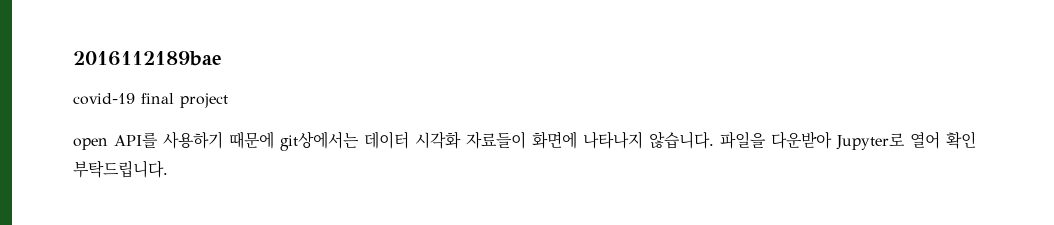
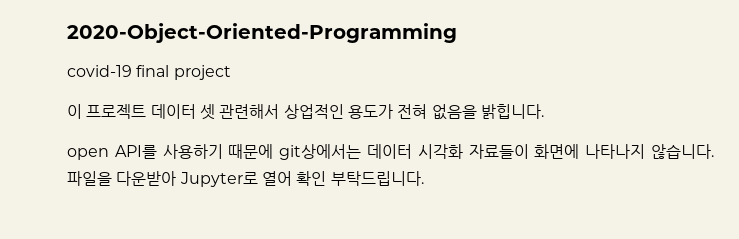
[73,51,222,66] 2016112189bae -> [67,23,457,43] 2020-Object-Oriented-Programming
(228, 100) none -> [67,104,544,120] // 이 프로젝트 데이터 셋 관련해서 상업적인 용도가 전혀 없음을 밝힙니다.

